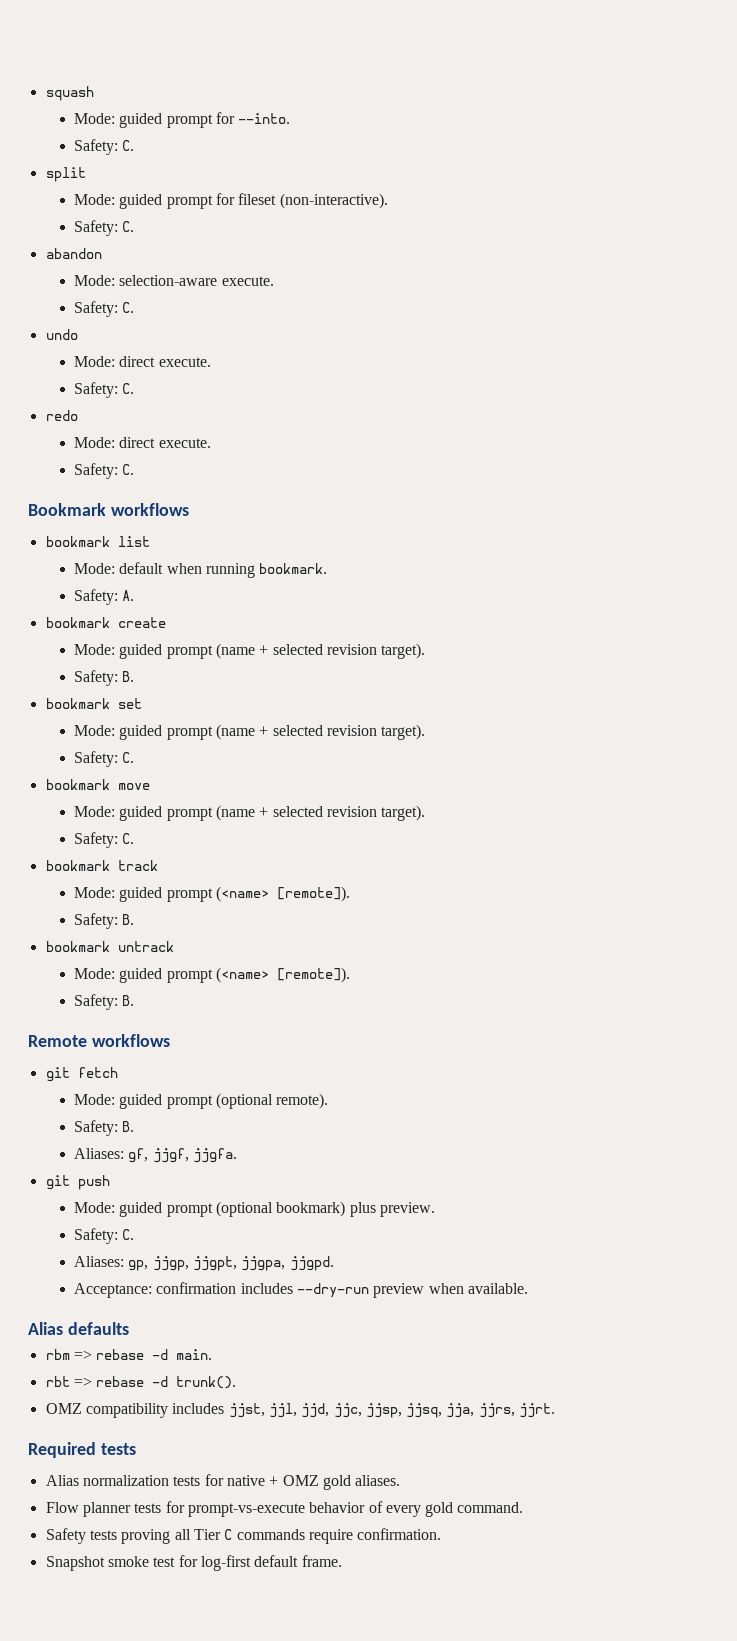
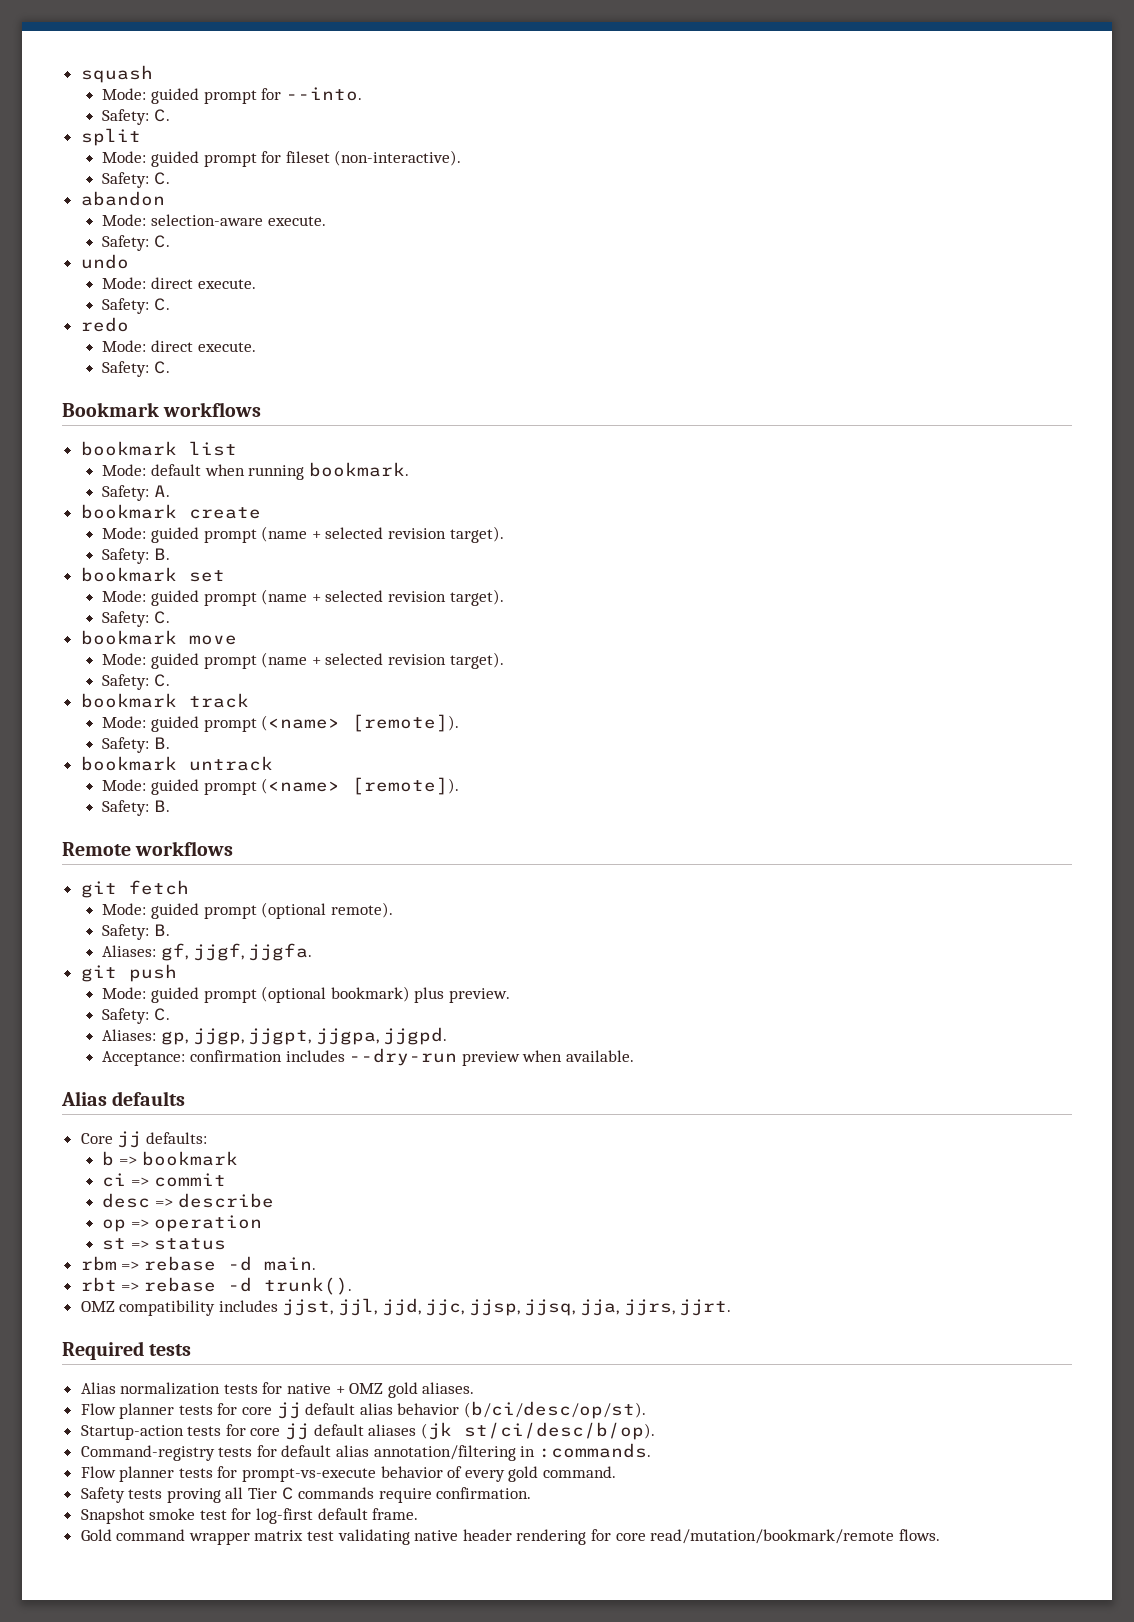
(129, 1328) none -> [80,1131,207,1148] [102,1151,238,1166] [102,1173,226,1187] [102,1193,274,1208] [102,1215,262,1232] [102,1238,226,1250] // Core jj defaults: // b => bookmark // ci => commit // desc => describe // op => operation // st => status
(401, 1480) none -> [80,1401,647,1419] [80,1422,655,1440] [80,1443,651,1461] // Flow planner tests for core jj default alias behavior (b/ci/desc/op/st). // Startup-action tests for core jj default aliases (jk st/ci/desc/b/op). // Command-registry tests for default alias annotation/filtering in :commands.
(342, 1561) none -> [80,1529,940,1545] // Gold command wrapper matrix test validating native header rendering for core read/mutation/bookmark/remote flows.

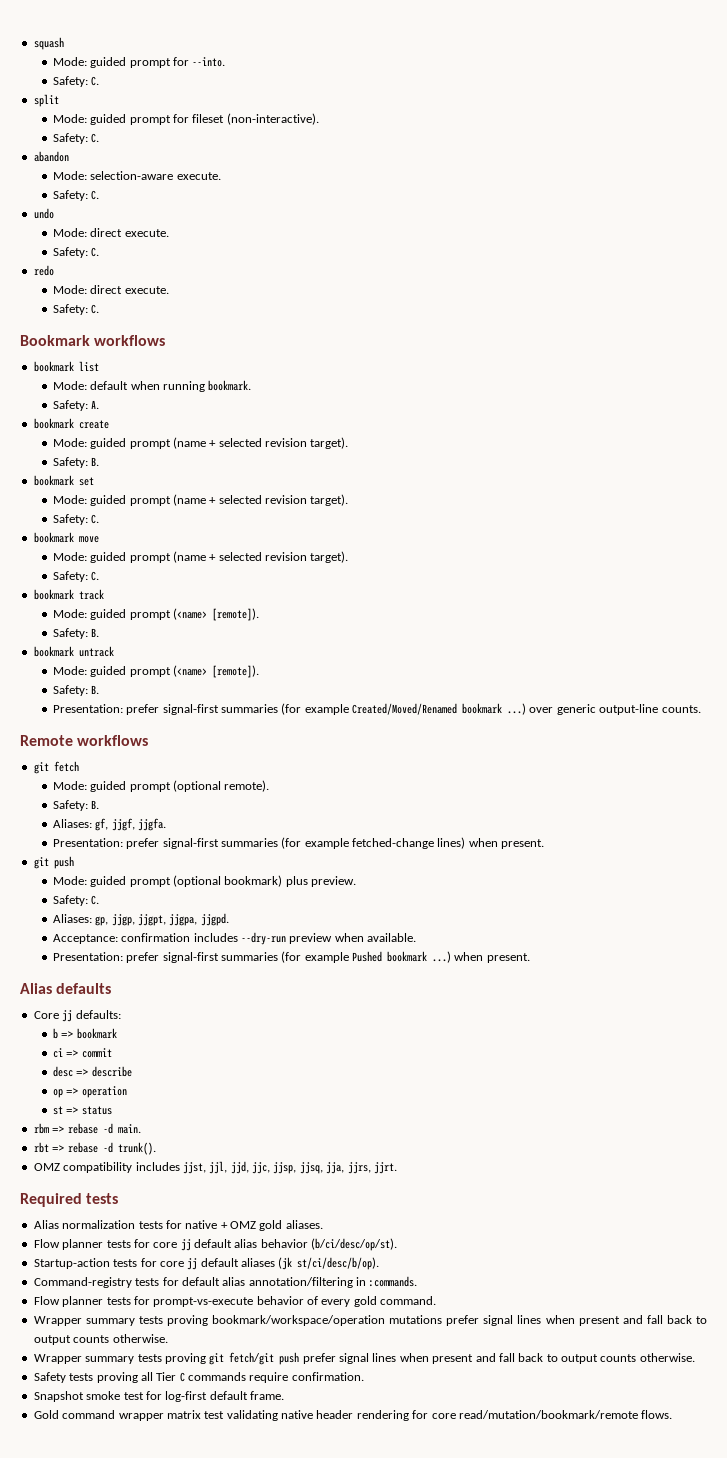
(171, 806) none -> [52,703,701,715] // Presentation: prefer signal-first summaries (for example Created/Moved/Renamed bookmark ...) over generic output-line counts.
(313, 952) none -> [52,837,545,849] // Presentation: prefer signal-first summaries (for example fetched-change lines) when present.
(634, 1056) none -> [52,951,530,963] // Presentation: prefer signal-first summaries (for example Pushed bookmark ...) when present.
(617, 1472) none -> [33,1315,707,1326] [33,1334,168,1345] [33,1352,695,1365] // Wrapper summary tests proving bookmark/workspace/operation mutations prefer signal lines when present and fall back to output counts otherwise. // Wrapper summary tests proving git fetch/git push prefer signal lines when present and fall back to output counts otherwise.

